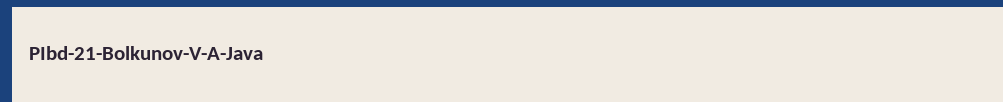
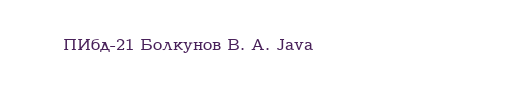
[29,46,263,60] PIbd-21-Bolkunov-V-A-Java -> [63,39,313,53] ПИбд-21 Болкунов В. А. Java

